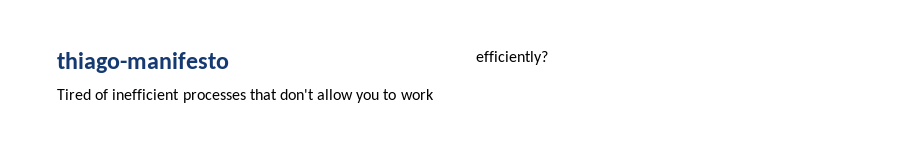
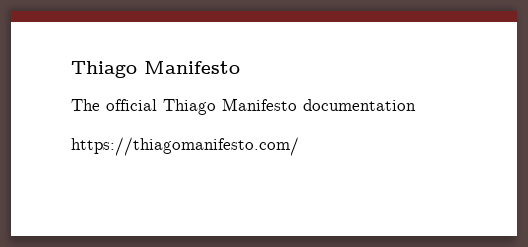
[57,52,229,73] [57,89,434,103] [476,51,548,65] thiago-manifesto // Tired of inefficient processes that don't allow you to work efficiently? -> [71,61,240,78] [71,98,416,115] [71,137,299,156] Thiago Manifesto // The official Thiago Manifesto documentation // https://thiagomanifesto.com/

